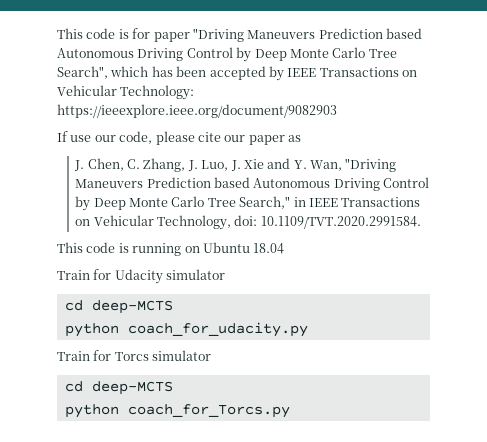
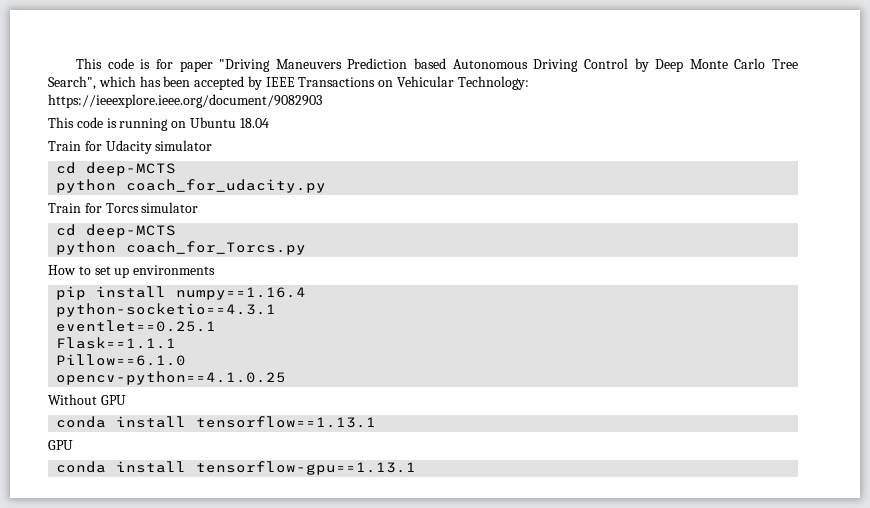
[57,131,301,145] [74,158,397,172] [75,177,430,191] [75,196,421,211] [75,215,421,230] // If use our code, please cite our paper as // J. Chen, C. Zhang, J. Luo, J. Xie and Y. Wan, "Driving Maneuvers Prediction based Autonomous Driving Control by Deep Monte Carlo Tree Search," in IEEE Transactions on Vehicular Technology, doi: 10.1109/TVT.2020.2991584. -> (322, 101) none
(290, 411) none -> [48,265,216,278] [56,286,307,300] [56,303,277,317] [56,320,217,332] [56,337,177,349] [56,354,187,366] [56,371,287,385] [48,394,126,405] [56,416,377,428] [48,440,73,450] [56,461,417,475] // How to set up environments // pip install numpy==1.16.4 // python-socketio==4.3.1 // eventlet==0.25.1 // Flask==1.1.1 // Pillow==6.1.0 // opencv-python==4.1.0.25 // Without GPU // conda install tensorflow==1.13.1 // GPU // conda install tensorflow-gpu==1.13.1

